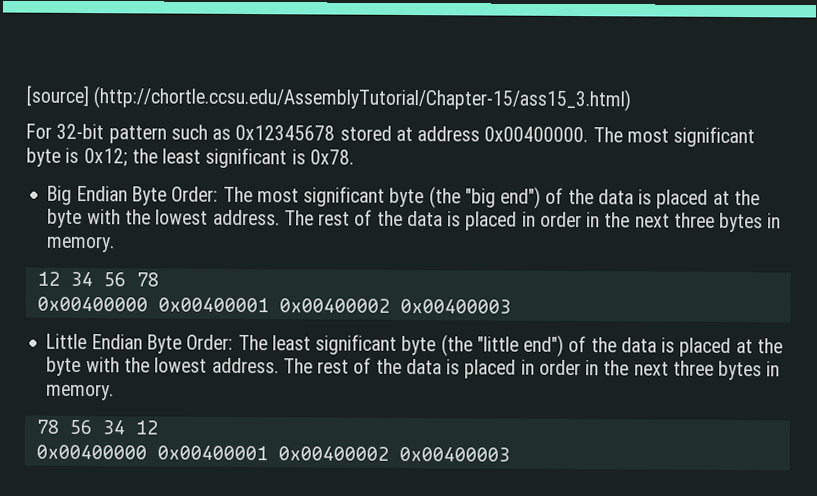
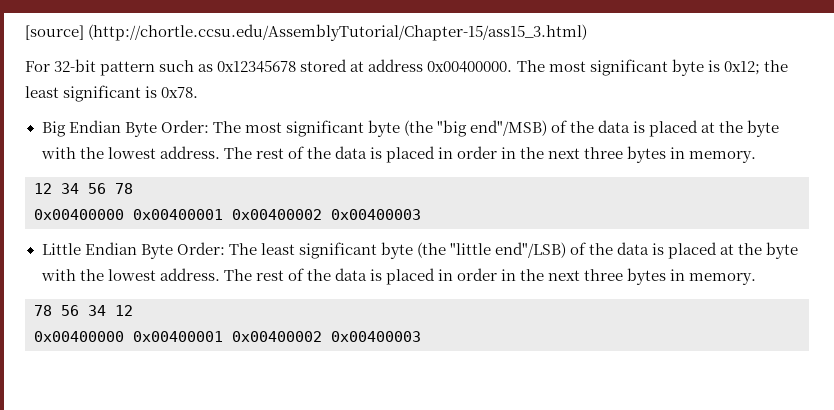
[500,186,542,209] end") -> [470,120,547,136] end"/MSB)
[523,334,565,357] end") -> [495,242,566,258] end"/LSB)

